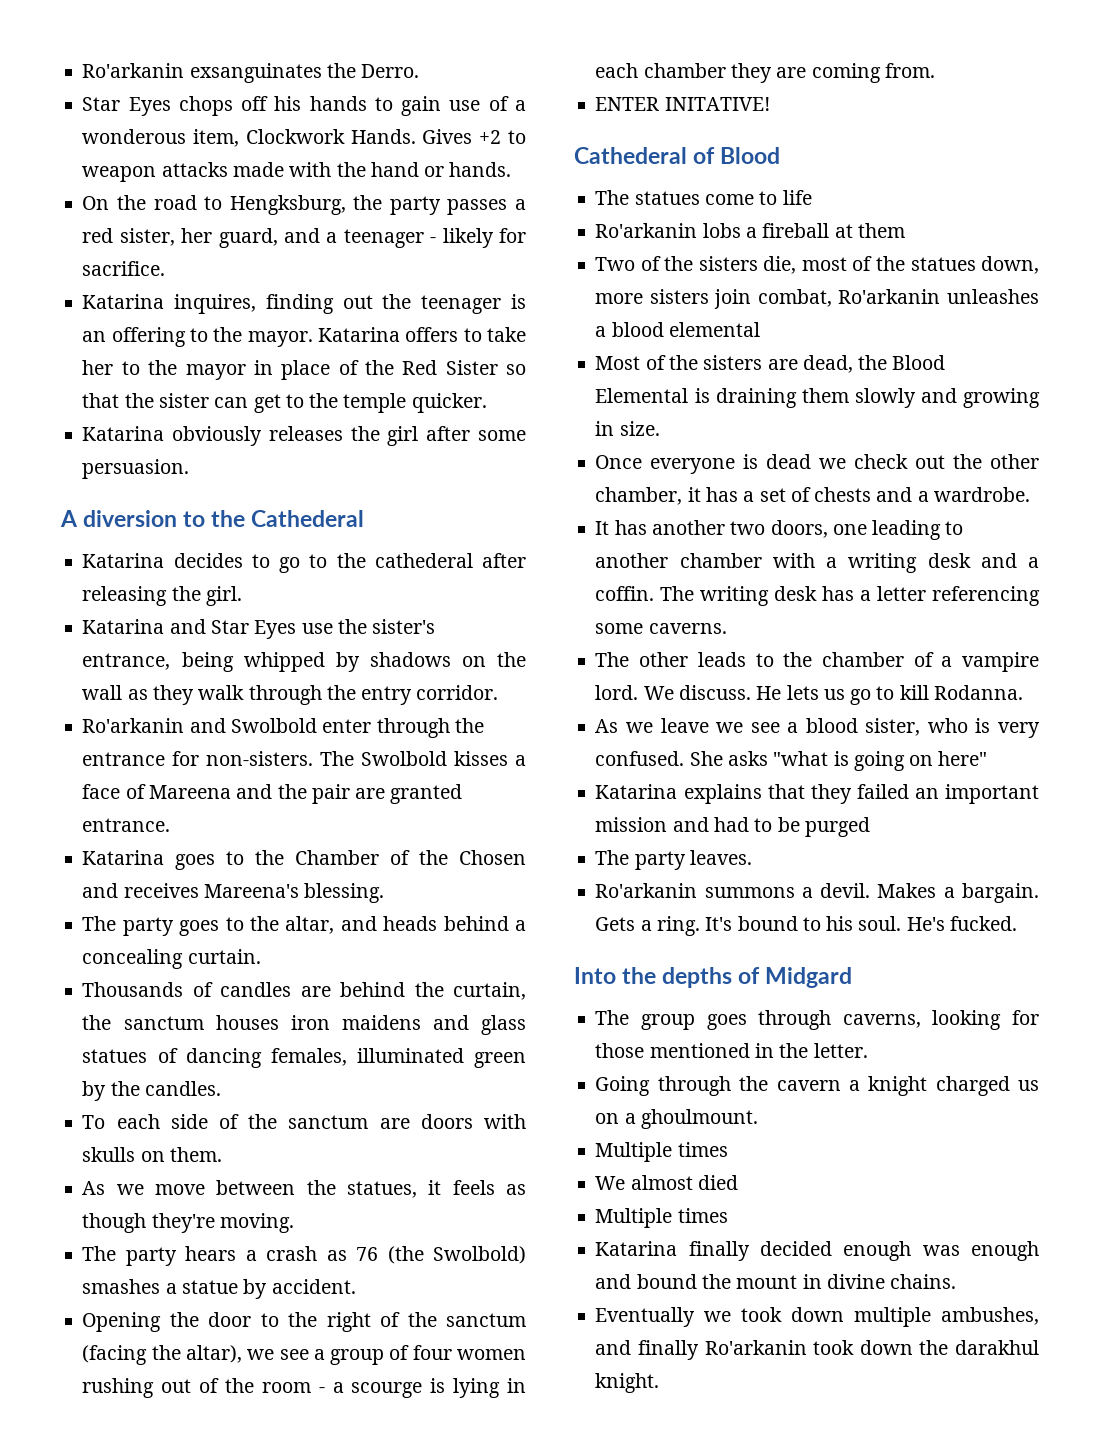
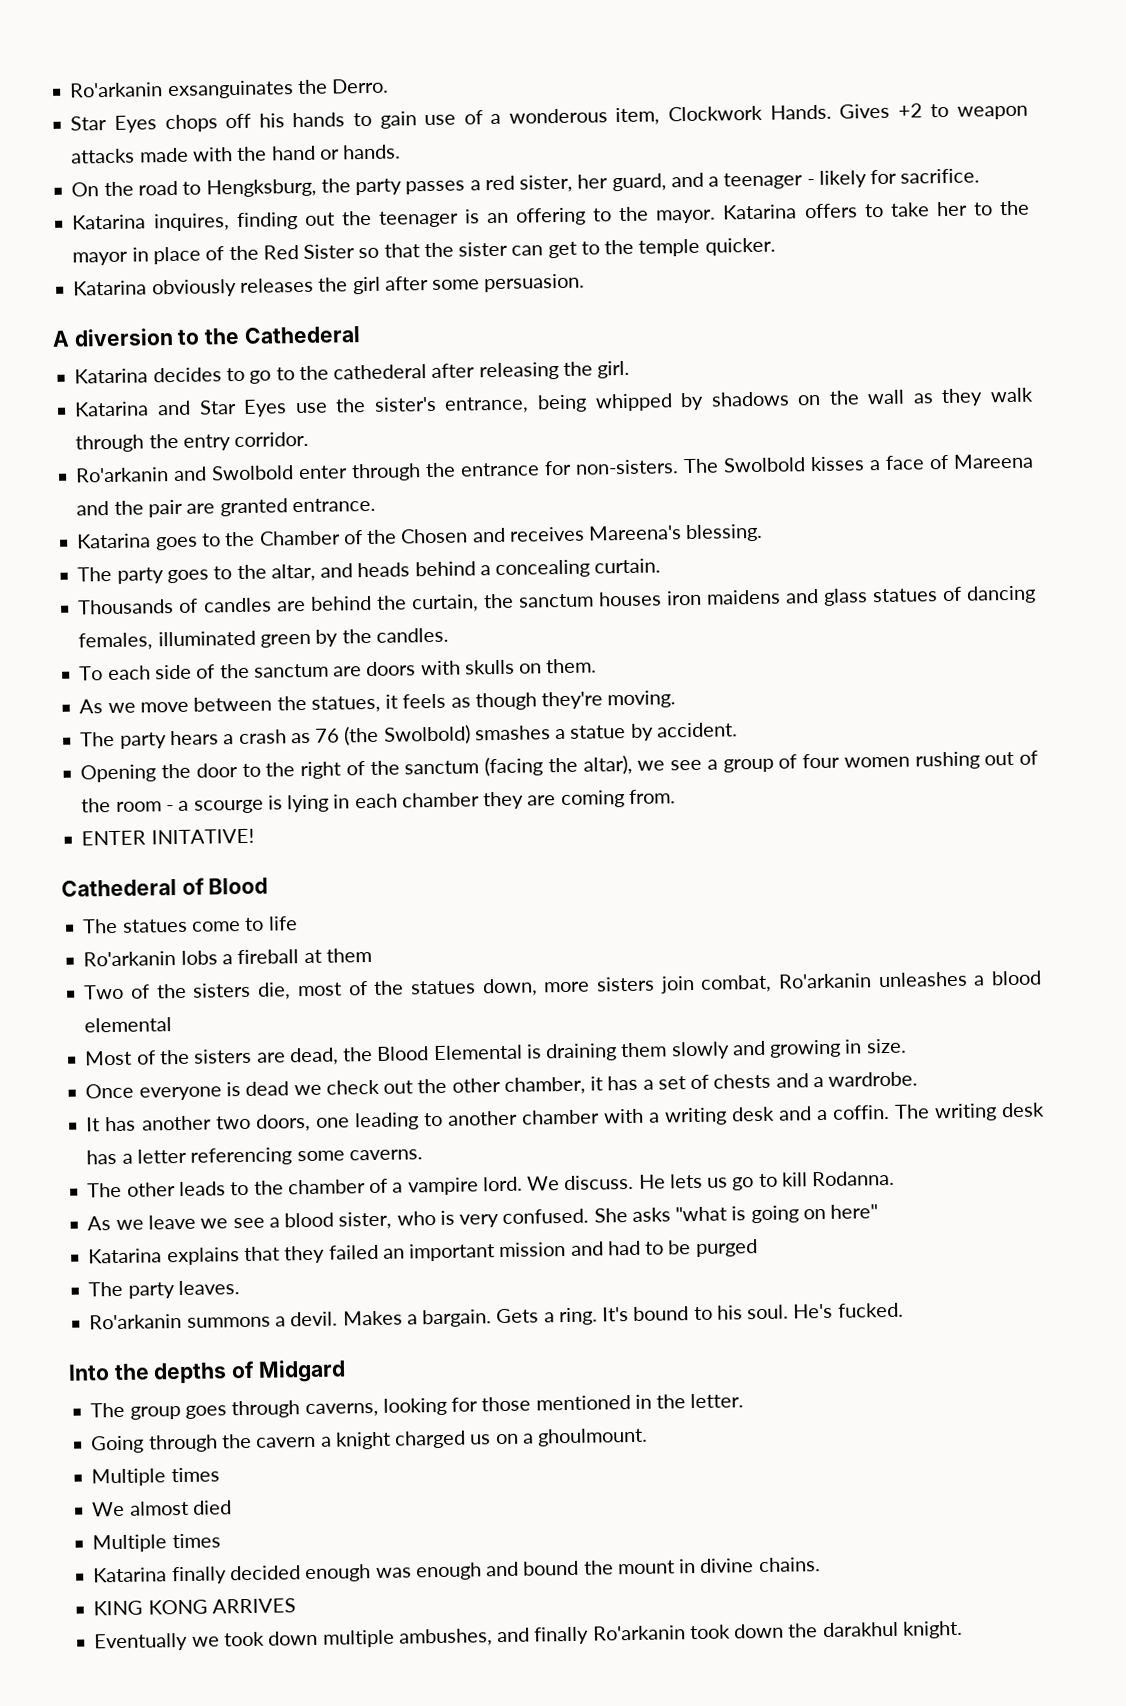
(957, 1281) none -> [93,1598,296,1616] // KING KONG ARRIVES

